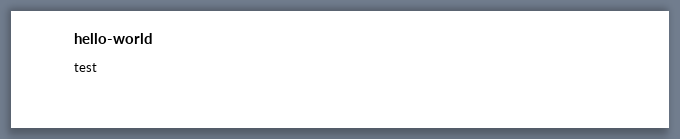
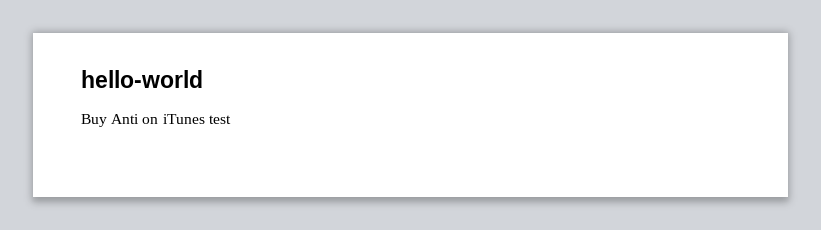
(153, 38) none -> [81,114,205,127] Buy Anti on iTunes

